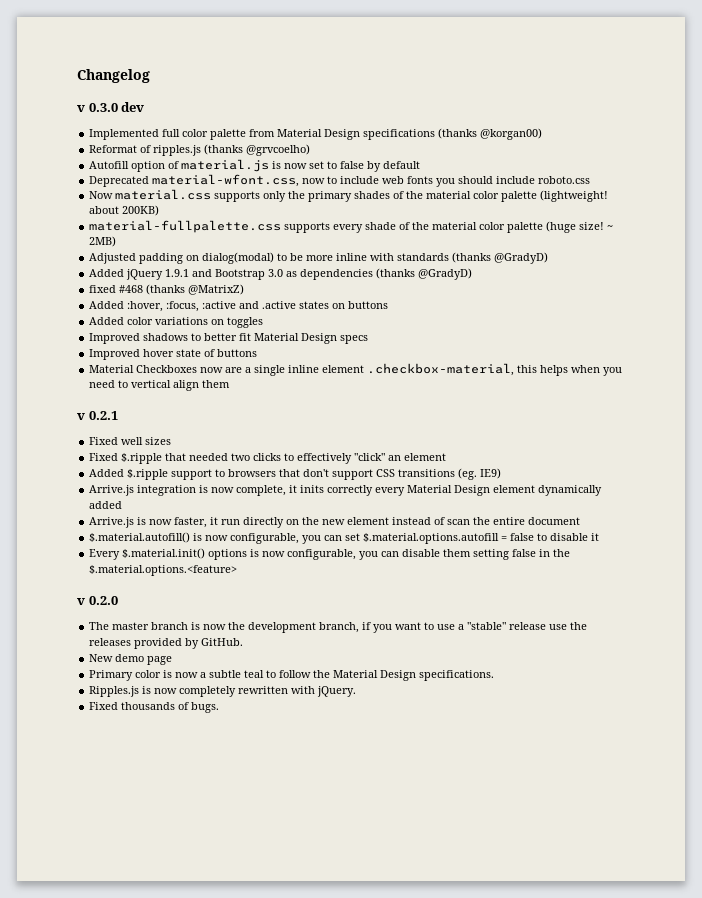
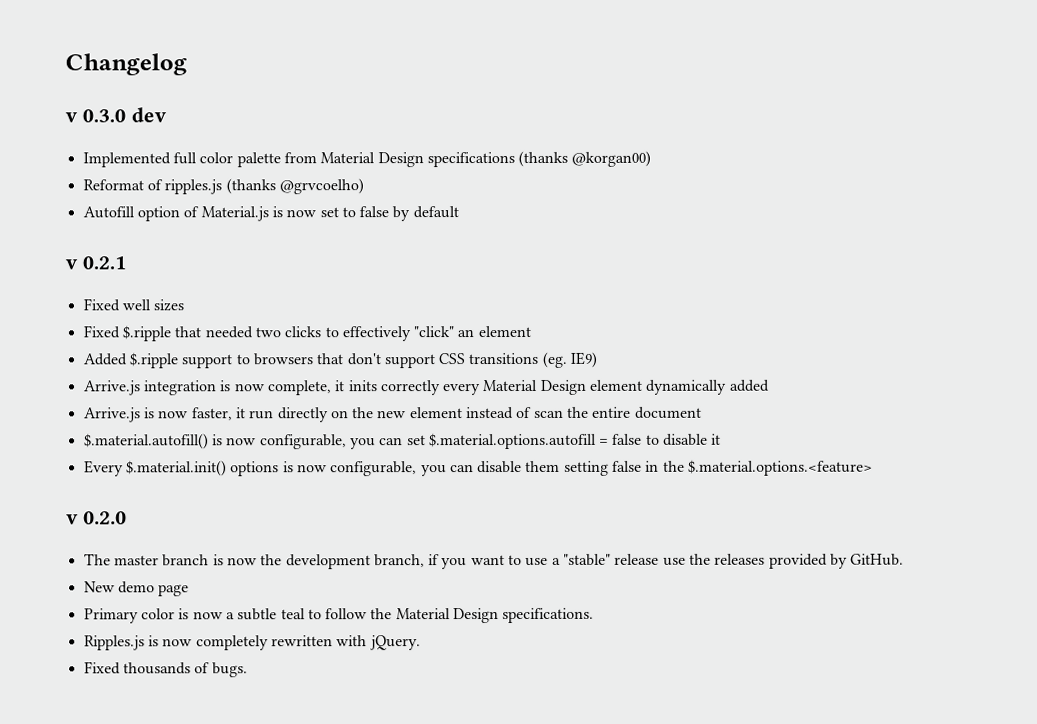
[181,159,270,172] material.js -> [200,206,269,222] Material.js
[89,174,591,187] [89,189,609,202] [89,205,160,216] [89,220,614,233] [89,236,117,247] [89,252,549,264] [89,268,473,280] [89,284,245,295] [89,301,389,312] [89,317,264,328] [89,333,369,344] [89,349,258,360] [89,363,623,376] [89,380,231,391] // Deprecated material-wfont.css, now to include web fonts you should include roboto.css // Now material.css supports only the primary shades of the material color palette (lightweight! about 200KB) // material-fullpalette.css supports every shade of the material color palette (huge size! ~ 2MB) // Adjusted padding on dialog(modal) to be more inline with standards (thanks @GradyD) // Added jQuery 1.9.1 and Bootstrap 3.0 as dependencies (thanks @GradyD) // fixed #468 (thanks @MatrixZ) // Added :hover, :focus, :active and .active states on buttons // Added color variations on toggles // Improved shadows to better fit Material Design specs // Improved hover state of buttons // Material Checkboxes now are a single inline element .checkbox-material, this helps when you need to vertical align them -> (459, 212) none

